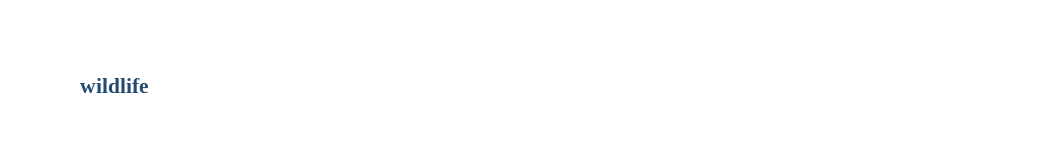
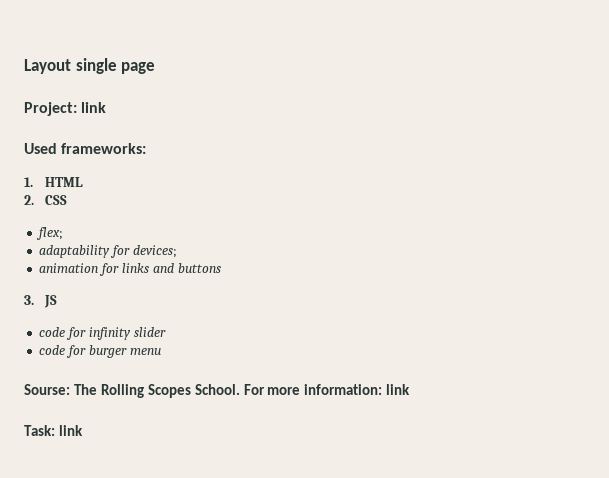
[80,78,149,93] wildlife -> [24,58,156,74] [24,102,107,116] [24,143,147,154] [24,177,84,187] [24,195,68,205] [36,227,64,240] [39,245,177,258] [39,263,221,276] [24,295,58,308] [39,327,166,340] [39,345,161,358] [24,384,411,398] [24,425,83,436] Layout single page // Project: link // Used frameworks: // 1. HTML // 2. CSS // flex; // adaptability for devices; // animation for links and buttons // 3. JS // code for infinity slider // code for burger menu // Sourse: The Rolling Scopes School. For more information: link // Task: link

